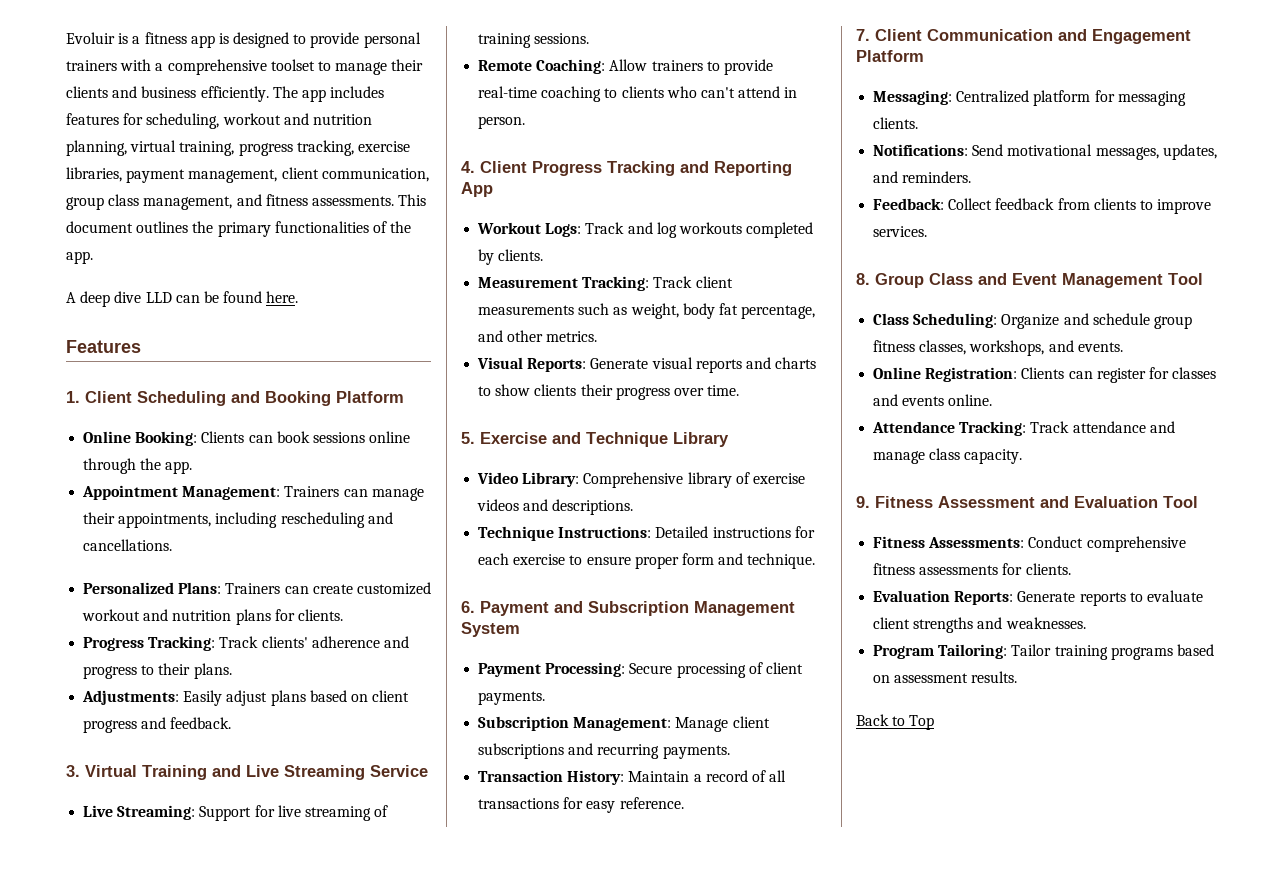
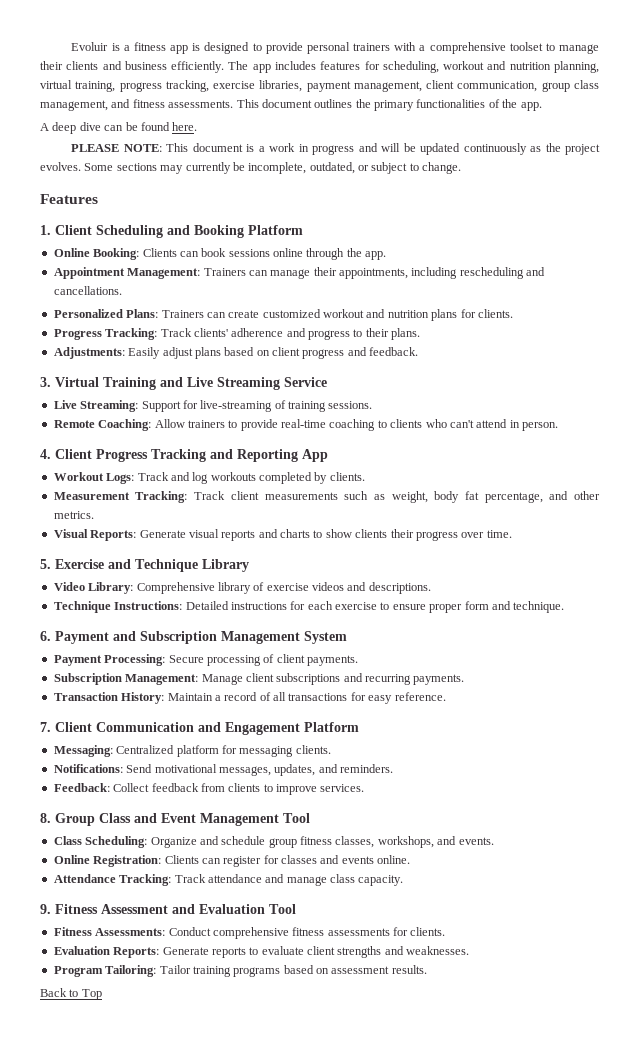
[145,292,172,303] LLD -> (101, 126) none
(299, 297) none -> [71,143,600,155] [40,162,462,174] // PLEASE NOTE: This document is a work in progress and will be updated continuously as the project evolves. Some sections may currently be incomplete, outdated, or subject to change.
[277,805,371,821] live streaming -> [200,400,273,412] live-streaming

